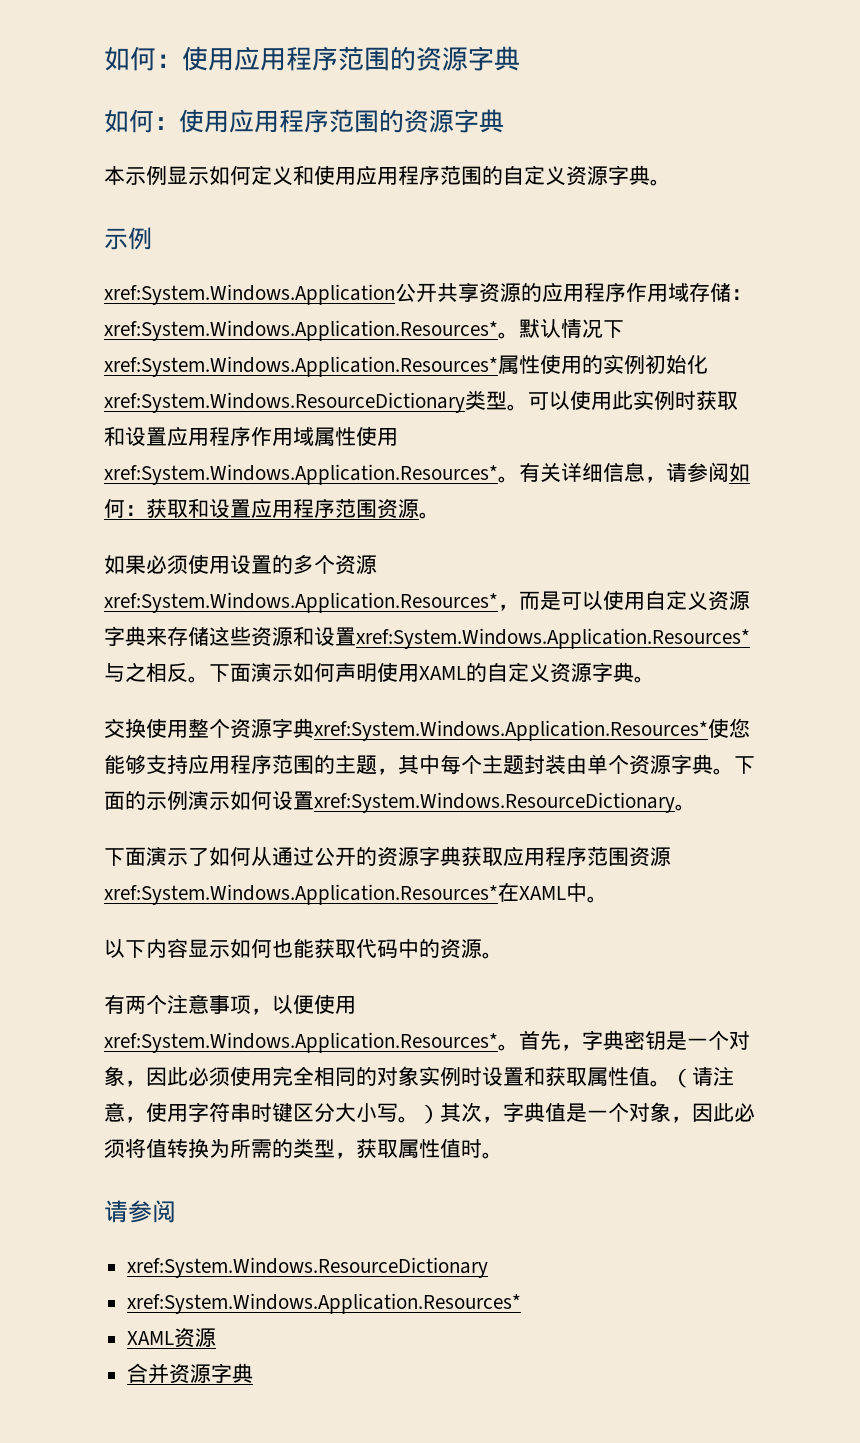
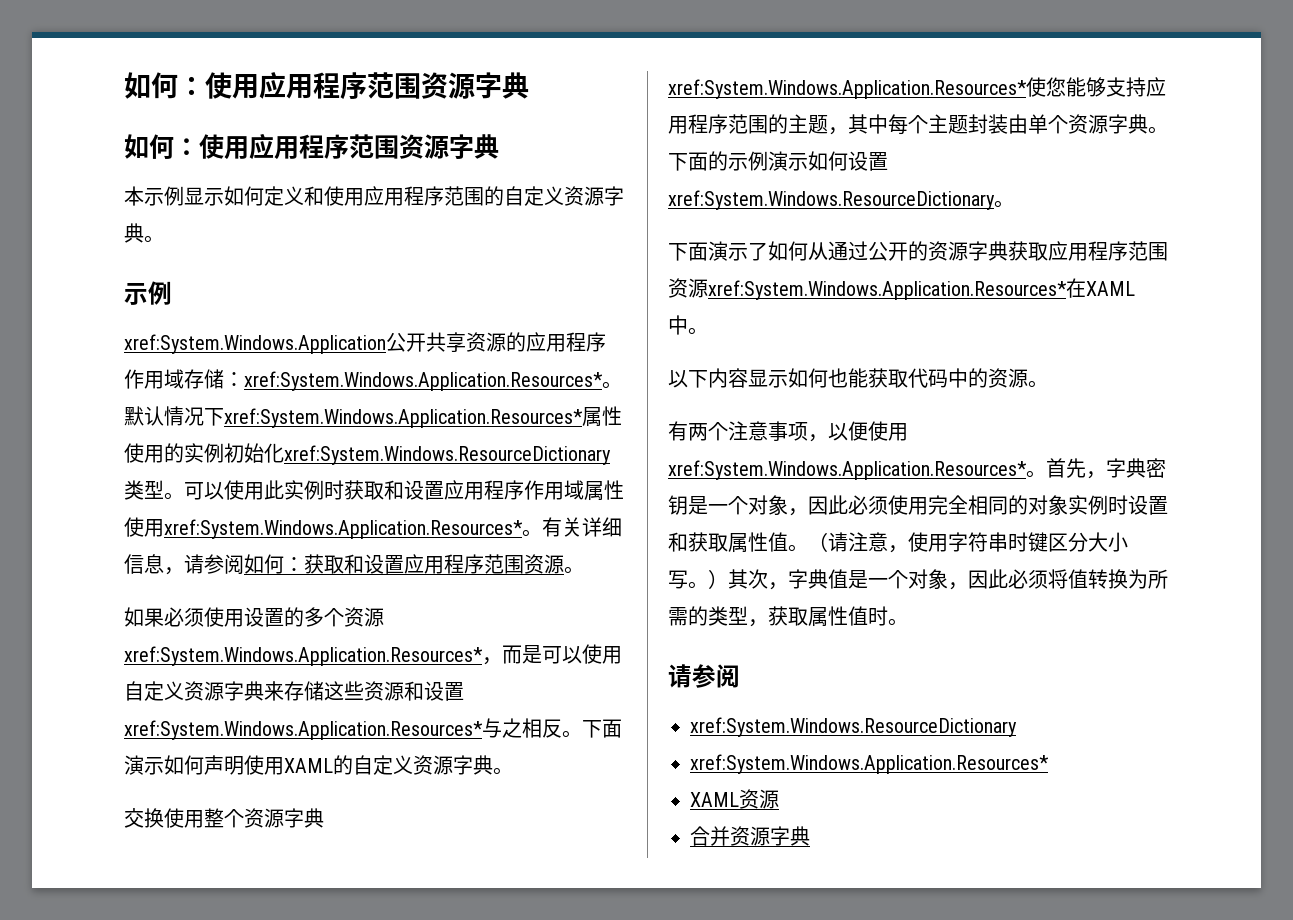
[104,46,416,71] 如何：使用应用程序范围的 -> [124,72,421,100] 如何：使用应用程序范围
[379,109,404,133] 的 -> (399, 147) none

